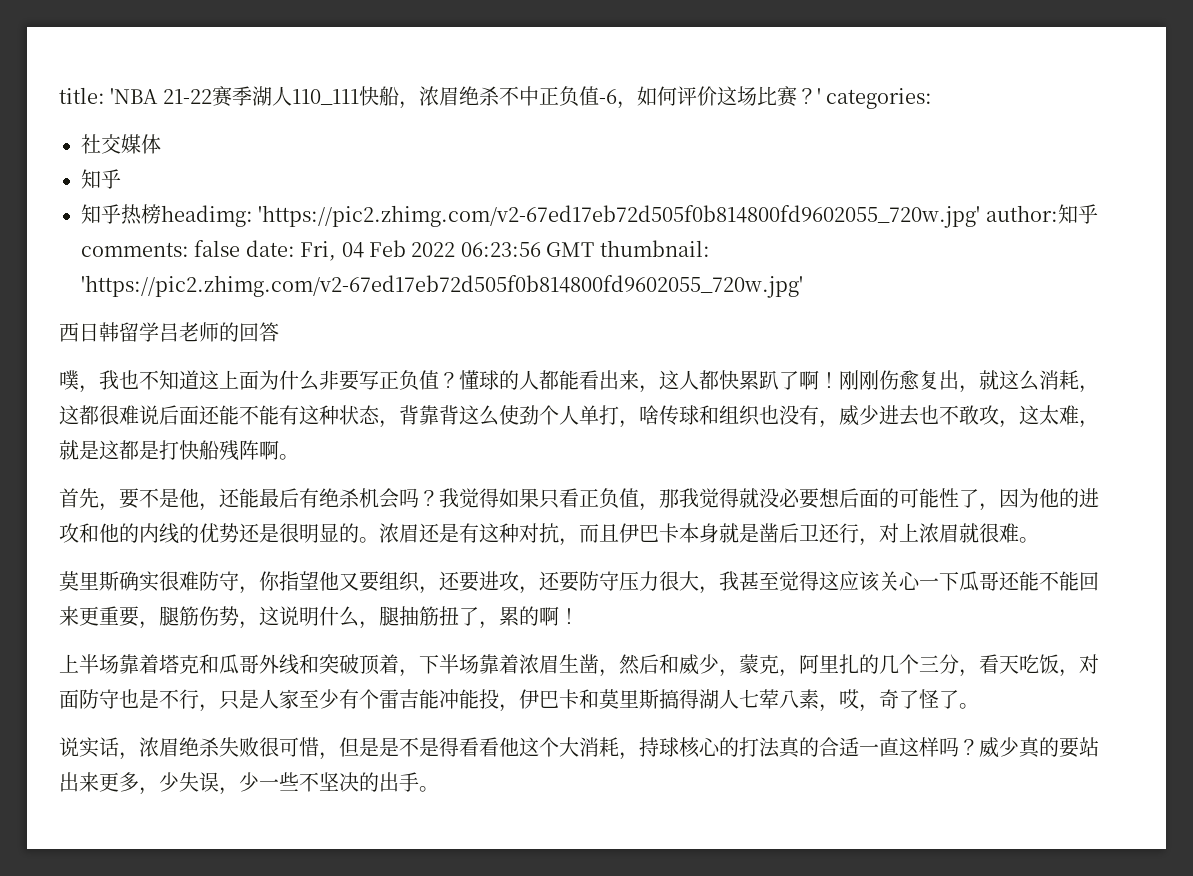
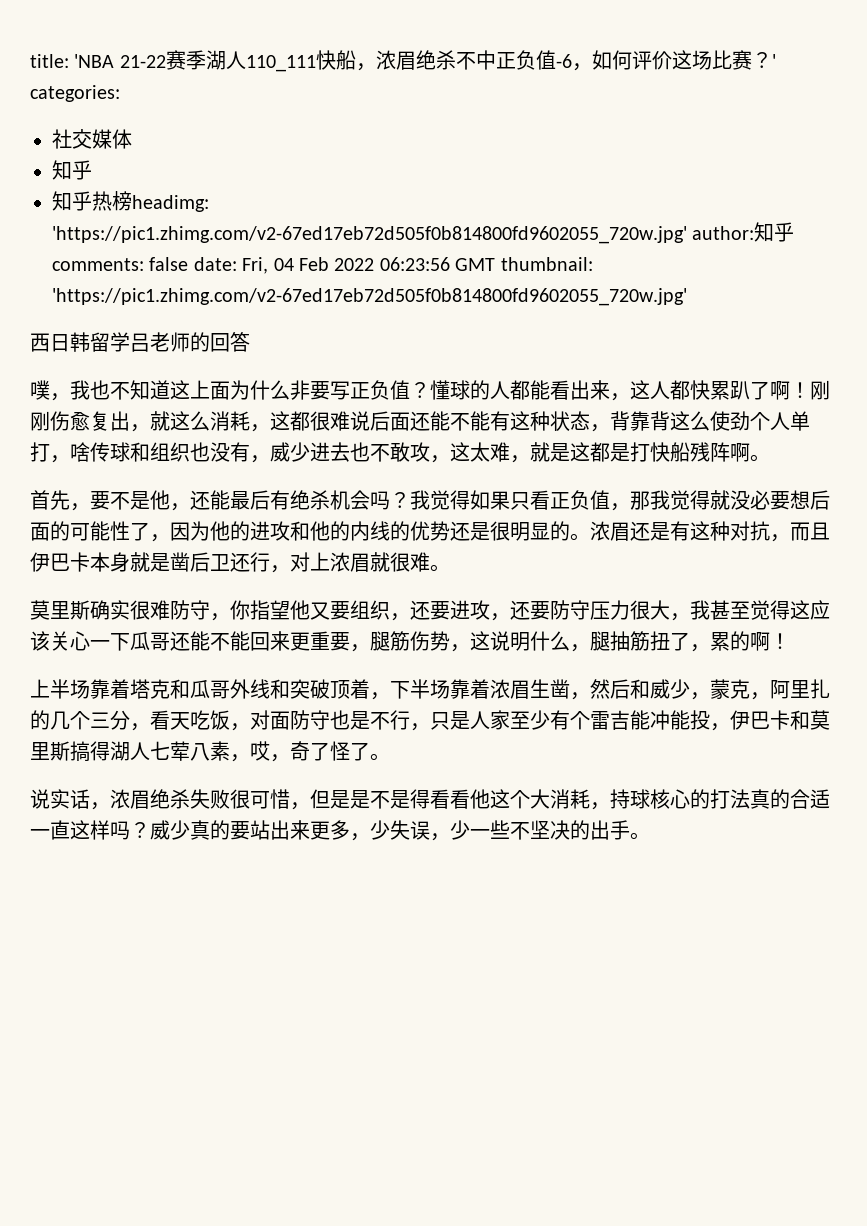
[258,205,981,228] 'https://pic2.zhimg.com/v2-67ed17eb72d505f0b814800fd9602055_720w.jpg' -> [52,226,687,244] 'https://pic1.zhimg.com/v2-67ed17eb72d505f0b814800fd9602055_720w.jpg'
[81,275,803,298] 'https://pic2.zhimg.com/v2-67ed17eb72d505f0b814800fd9602055_720w.jpg' -> [52,288,687,306] 'https://pic1.zhimg.com/v2-67ed17eb72d505f0b814800fd9602055_720w.jpg'

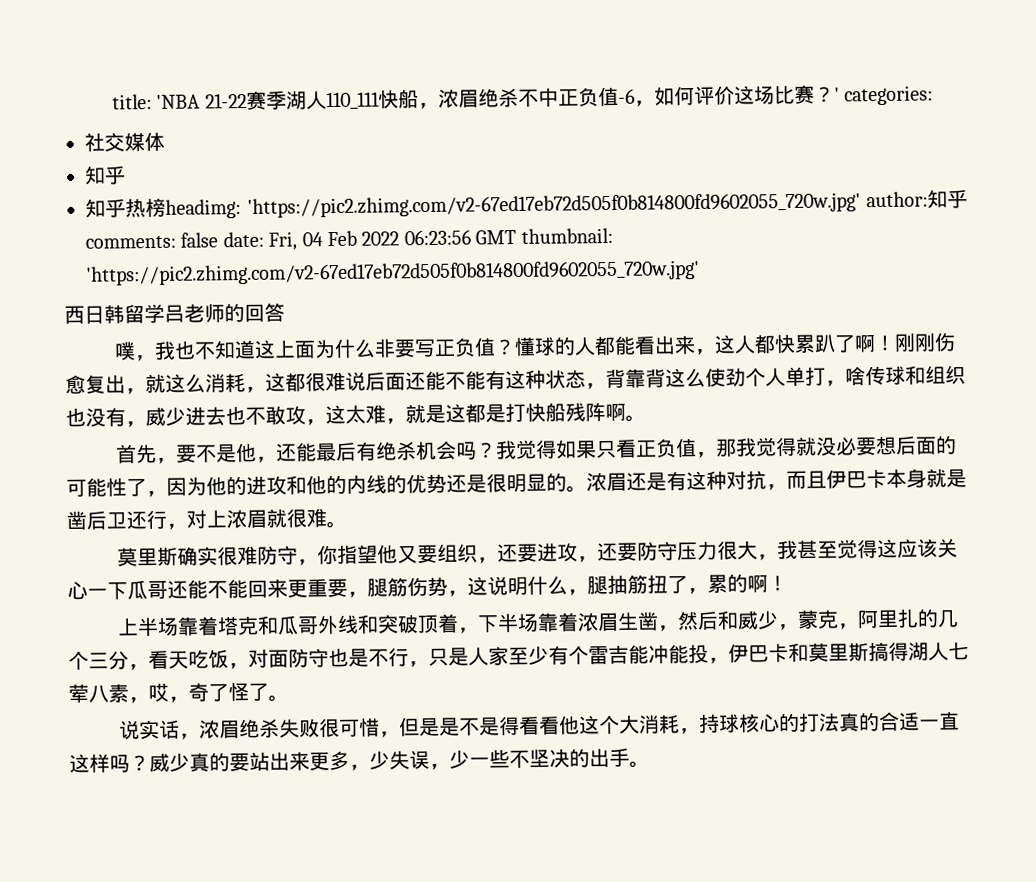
[52,226,687,244] 'https://pic1.zhimg.com/v2-67ed17eb72d505f0b814800fd9602055_720w.jpg' -> [246,192,861,218] 'https://pic2.zhimg.com/v2-67ed17eb72d505f0b814800fd9602055_720w.jpg'
[52,288,687,306] 'https://pic1.zhimg.com/v2-67ed17eb72d505f0b814800fd9602055_720w.jpg' -> [86,259,700,286] 'https://pic2.zhimg.com/v2-67ed17eb72d505f0b814800fd9602055_720w.jpg'

